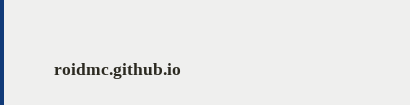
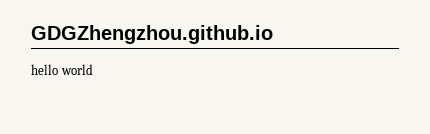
[54,63,181,79] roidmc.github.io -> [31,25,273,44] [31,64,93,75] GDGZhengzhou.github.io // hello world

